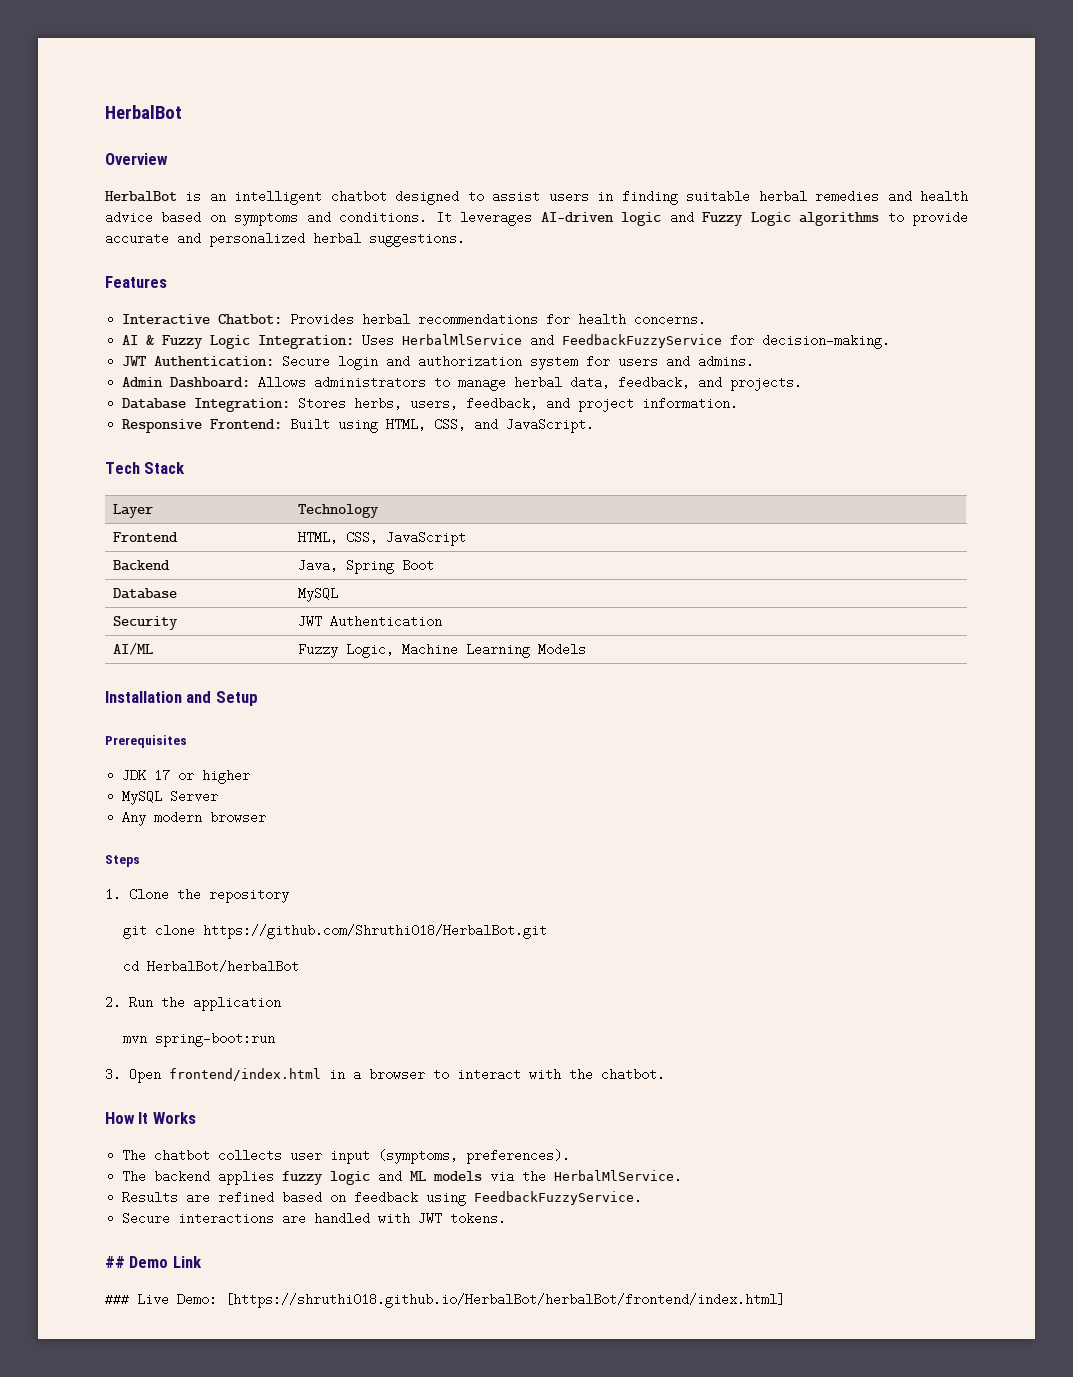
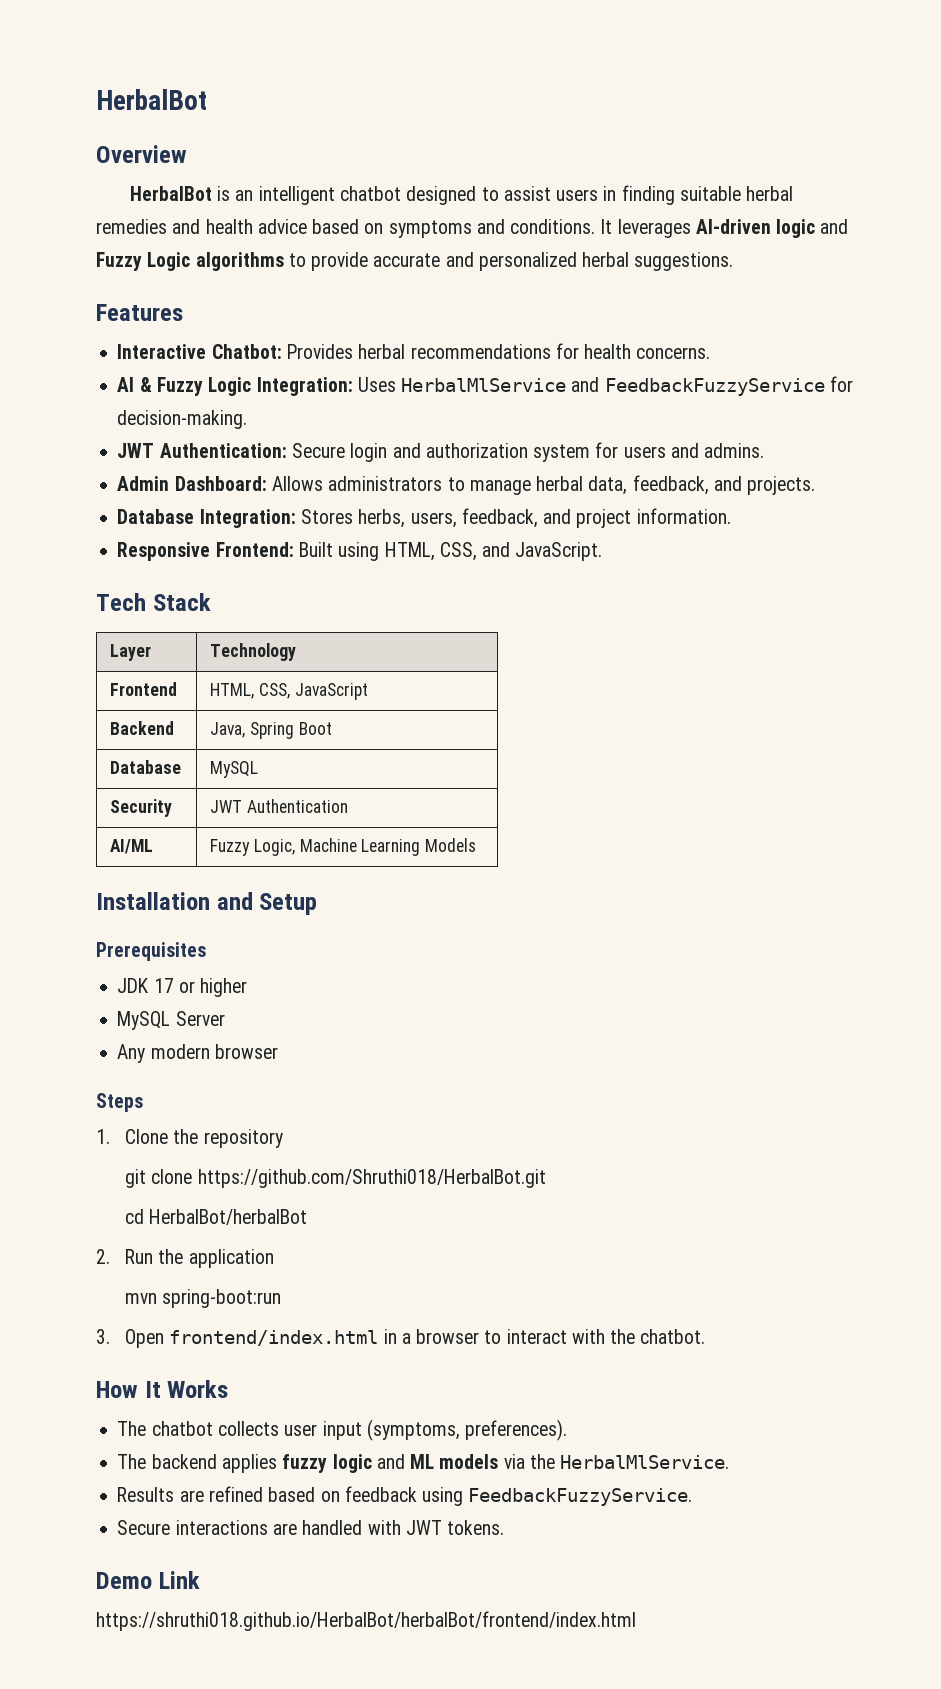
[105,1256,125,1268] ## -> (505, 1527) none
[105,1293,785,1308] ### Live Demo: [https://shruthi018.github.io/HerbalBot/herbalBot/frontend/index.html] -> [96,1611,636,1631] https://shruthi018.github.io/HerbalBot/herbalBot/frontend/index.html

